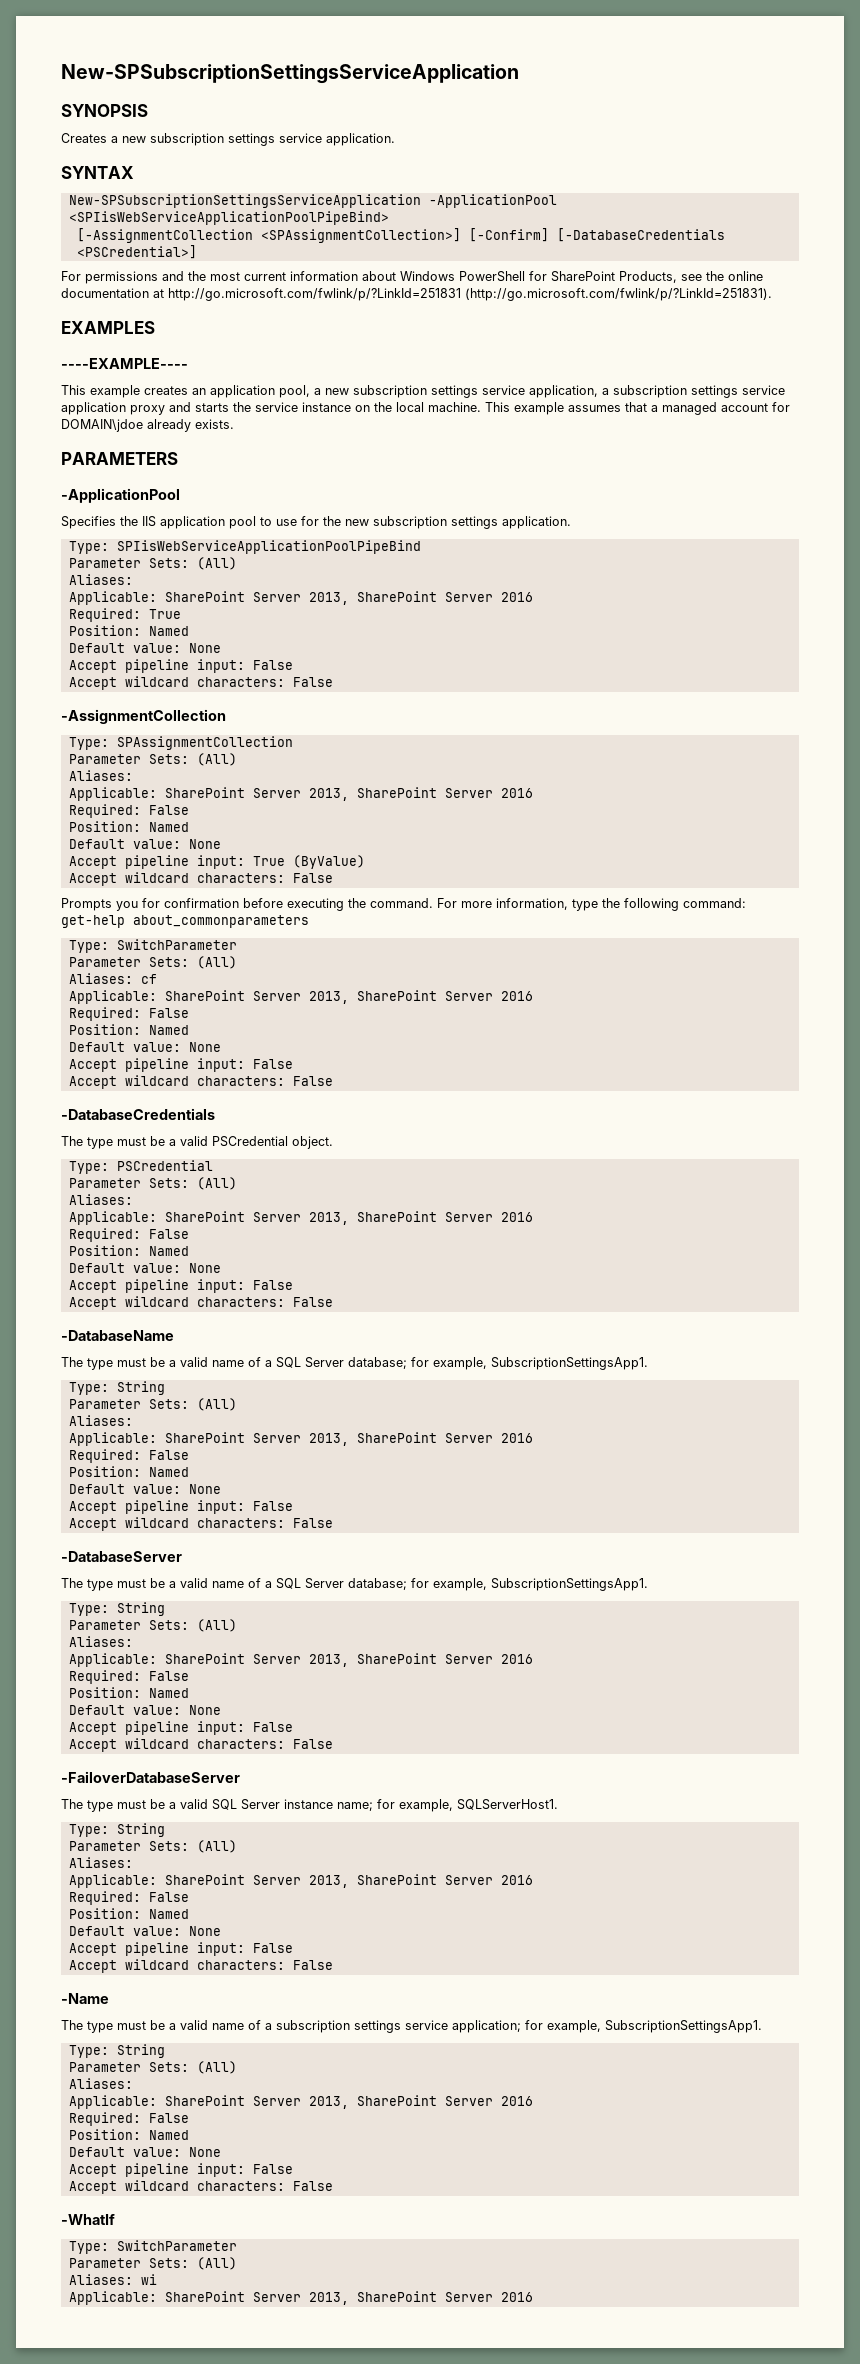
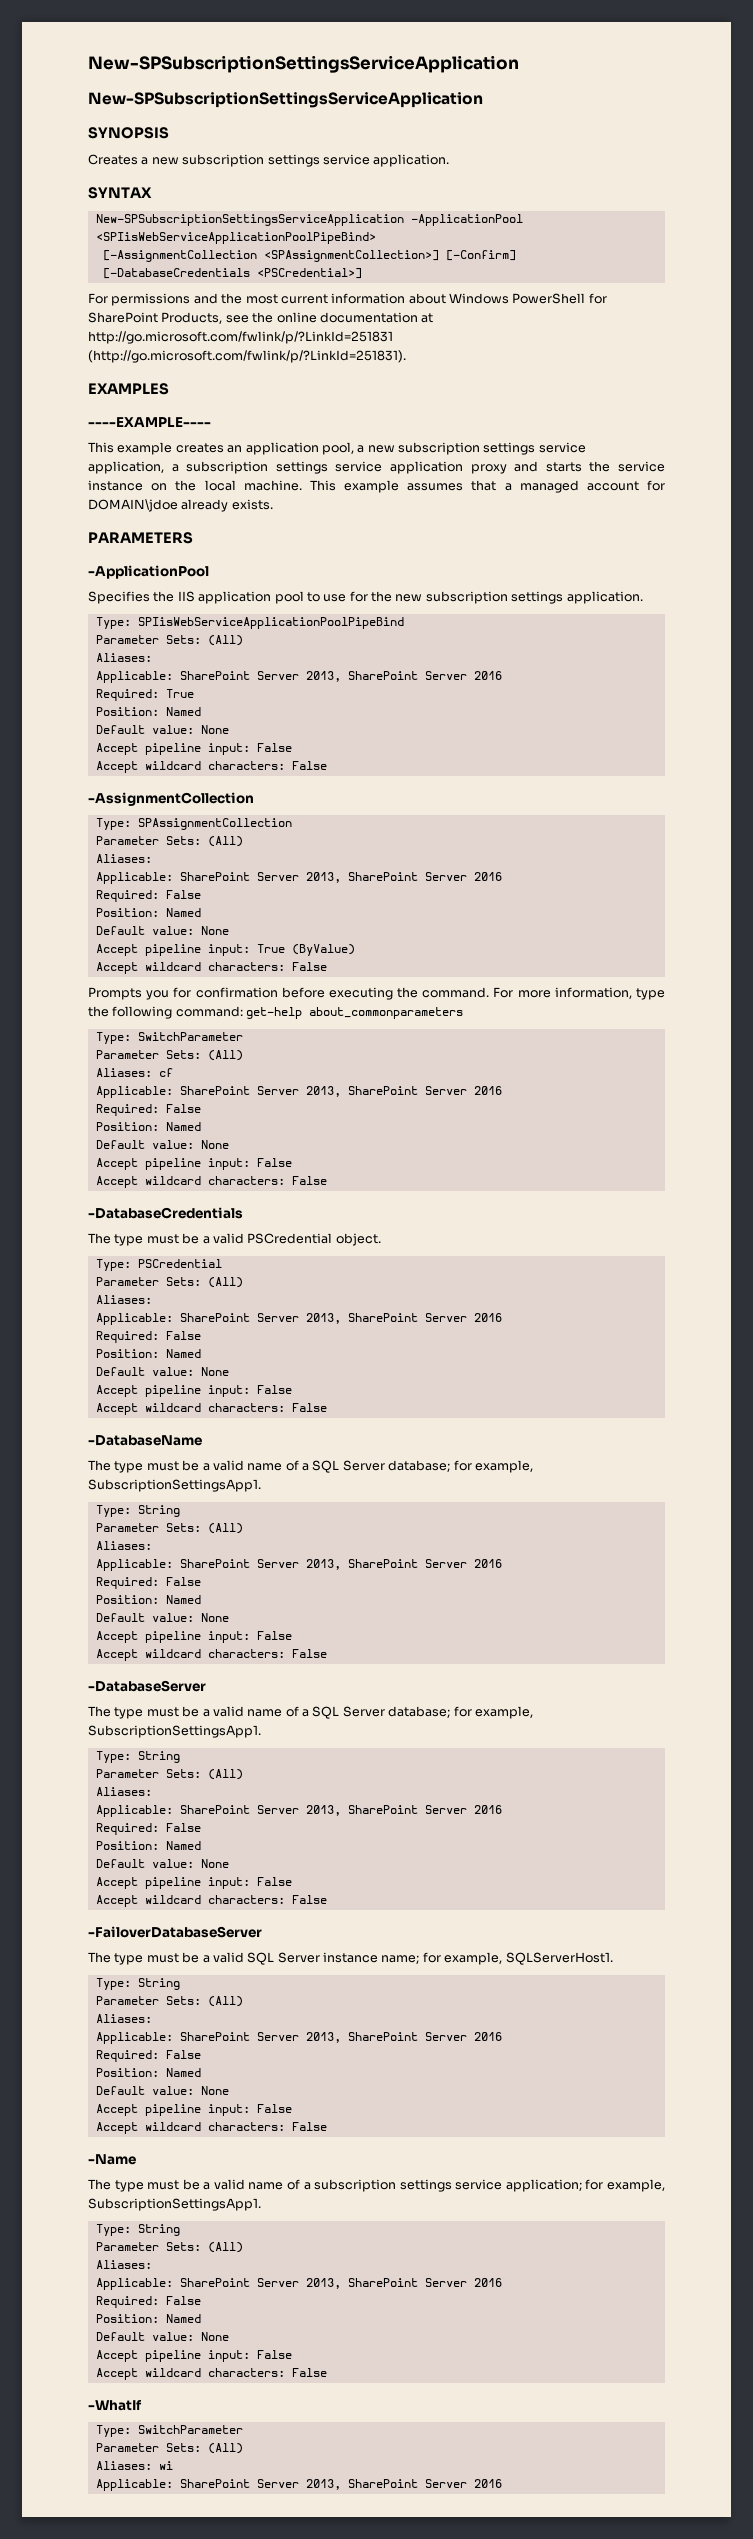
[61,64,519,84] New-SPSubscriptionSettingsServiceApplication -> [88,55,519,73] [88,92,483,108] New-SPSubscriptionSettingsServiceApplication // New-SPSubscriptionSettingsServiceApplication

